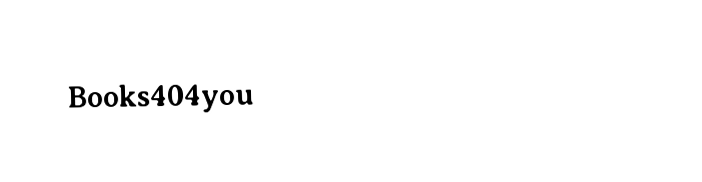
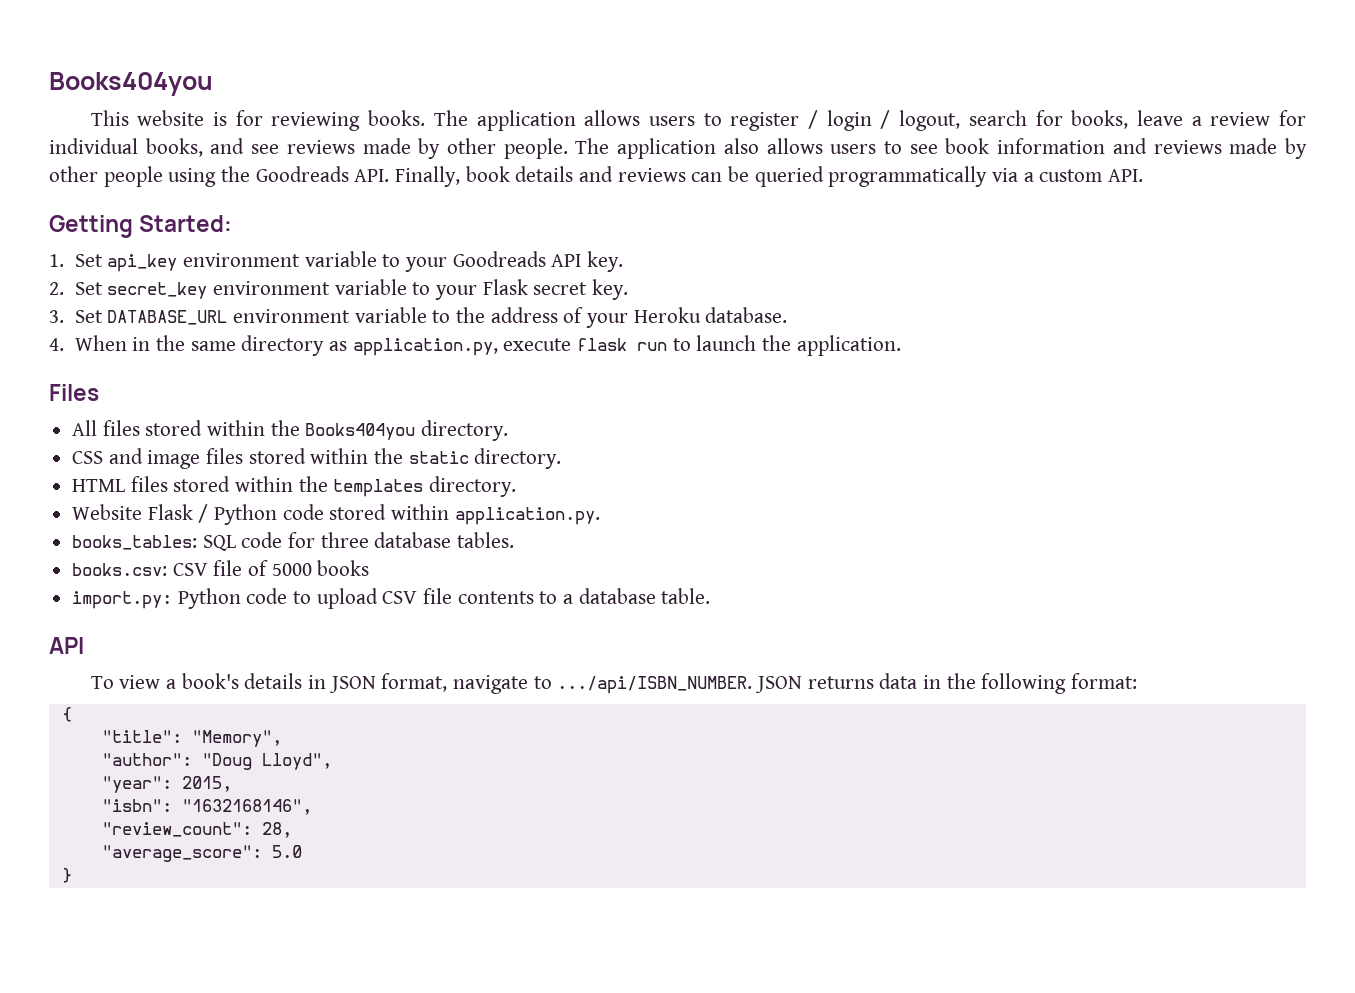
[67,82,255,115] Books404you -> [49,72,213,96] [90,110,1306,131] [49,138,1307,159] [49,166,1144,187] [49,215,233,238] [49,251,623,272] [49,279,628,300] [49,307,788,328] [49,335,901,356] [49,384,99,401] [72,420,509,441] [72,448,562,469] [72,476,517,497] [72,504,600,525] [72,532,515,551] [72,560,370,576] [72,588,711,609] [49,637,84,654] [90,673,1138,694] [61,707,72,722] [101,730,282,747] [101,753,332,770] [101,776,232,793] [101,799,312,815] [101,822,292,838] [101,845,302,862] [61,868,72,883] Books404you // This website is for reviewing books. The application allows users to register / login / logout, search for books, leave a review for individual books, and see reviews made by other people. The application also allows users to see book information and reviews made by other people using the Goodreads API. Finally, book details and reviews can be queried programmatically via a custom API. // Getting Started: // 1. Set api_key environment variable to your Goodreads API key. // 2. Set secret_key environment variable to your Flask secret key. // 3. Set DATABASE_URL environment variable to the address of your Heroku database. // 4. When in the same directory as application.py, execute flask run to launch the application. // Files // All files stored within the Books404you directory. // CSS and image files stored within the static directory. // HTML files stored within the templates directory. // Website Flask / Python code stored within application.py. // books_tables: SQL code for three database tables. // books.csv: CSV file of 5000 books // import.py: Python code to upload CSV file contents to a database table. // API // To view a book's details in JSON format, navigate to .../api/ISBN_NUMBER. JSON returns data in the following format: // { // "title": "Memory", // "author": "Doug Lloyd", // "year": 2015, // "isbn": "1632168146", // "review_count": 28, // "average_score": 5.0 // }

